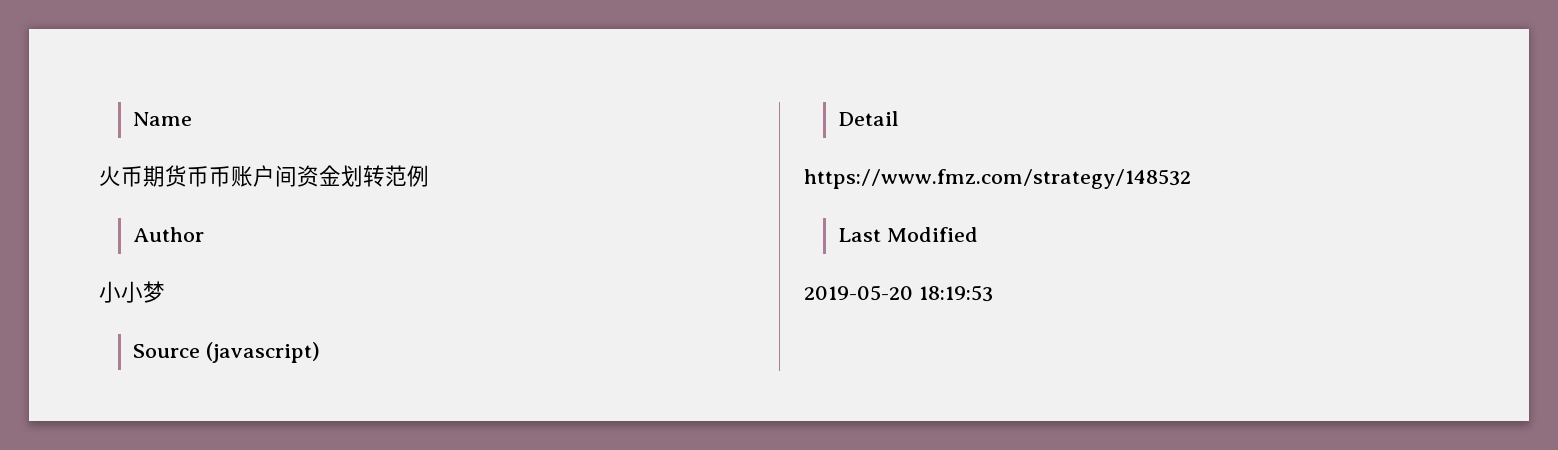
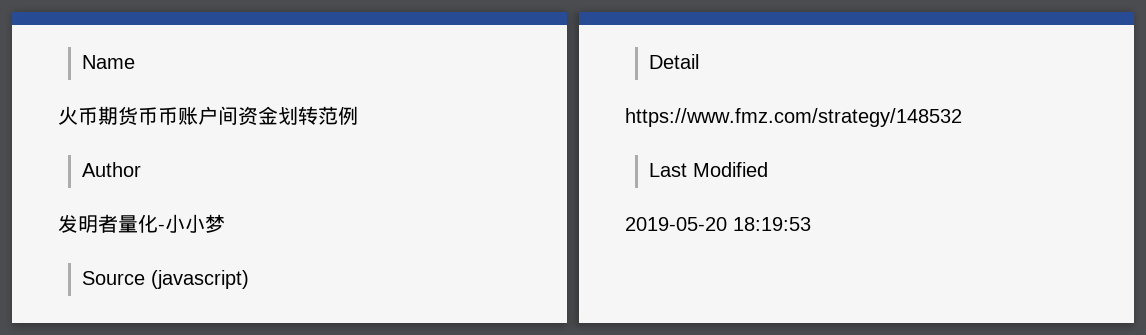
(204, 234) none -> [58,214,165,233] 发明者量化-

